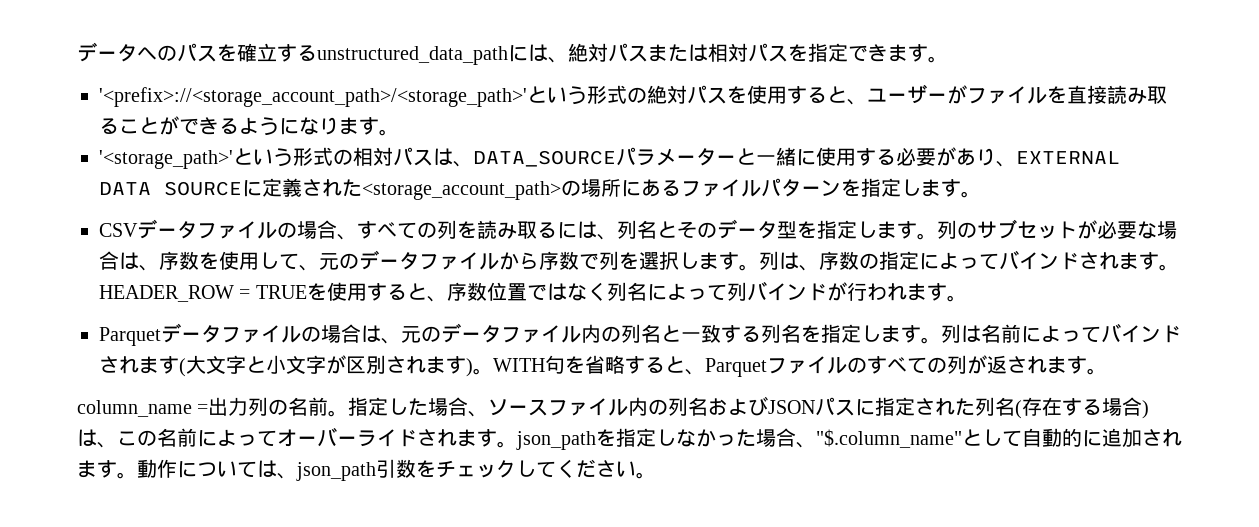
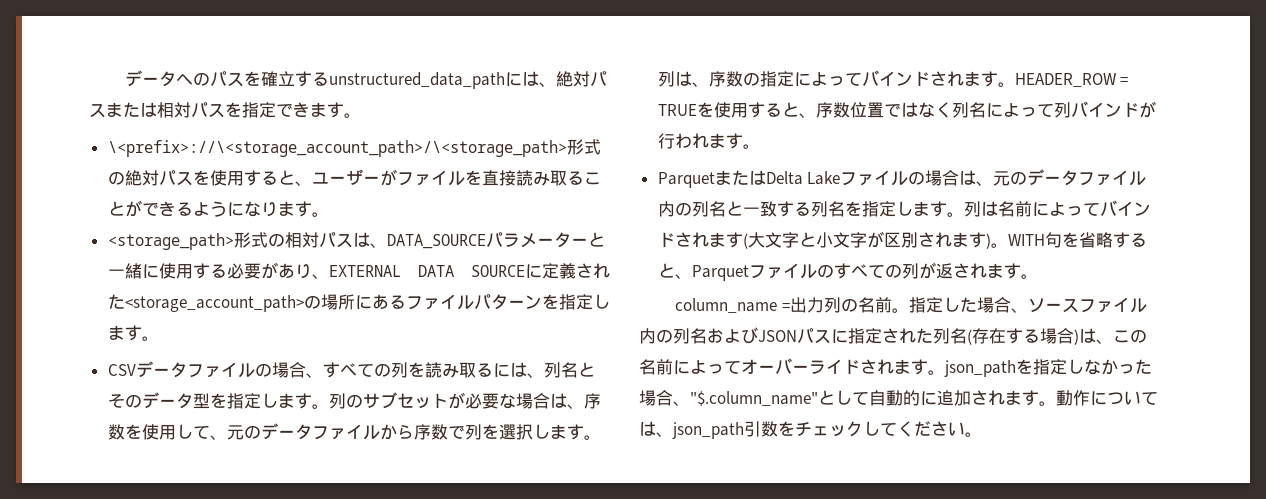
[99,86,587,107] '<prefix>://<storage_account_path>/<storage_path>'という -> [107,140,567,157] \<prefix>://\<storage_account_path>/\<storage_path>
[99,148,293,169] '<storage_path>'という -> [107,233,234,250] <storage_path>
[161,323,221,343] データ -> [714,170,841,185] またはDelta Lake

